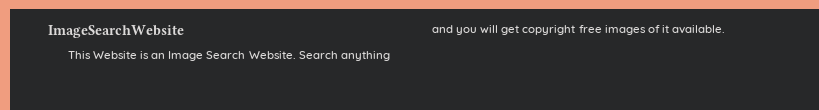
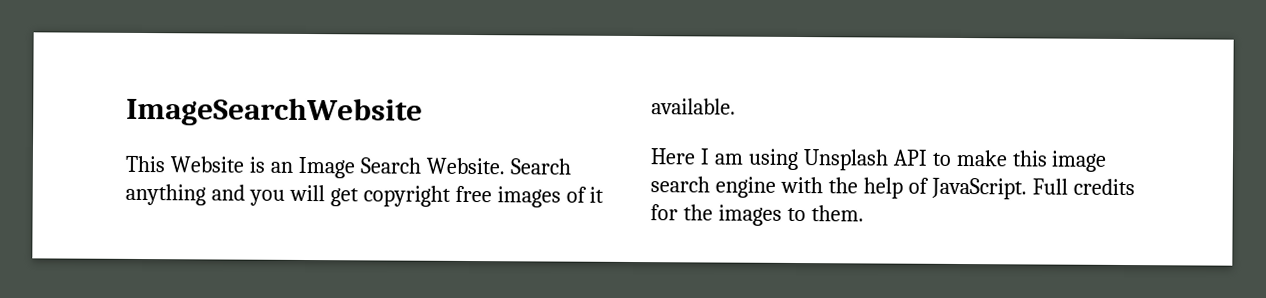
(725, 29) none -> [650,148,1107,172] [650,176,1135,200] [650,204,864,226] // Here I am using Unsplash API to make this image search engine with the help of JavaScript. Full credits for the images to them.

